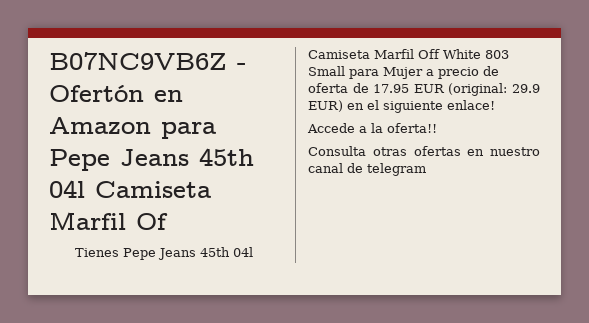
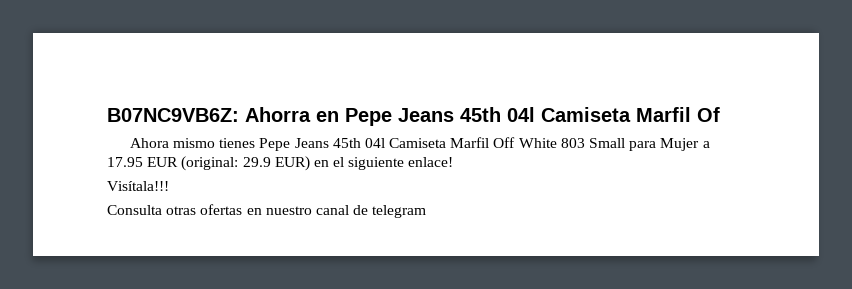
[49,52,247,70] [49,85,183,102] [49,117,216,139] B07NC9VB6Z - Ofertón en Amazon para -> [107,107,339,122] B07NC9VB6Z: Ahorra en
[75,248,120,257] Tienes -> [129,138,256,148] Ahora mismo tienes
[438,66,499,79] [308,83,369,93] precio de oferta de -> (710, 144) none
[307,123,437,133] Accede a la oferta!! -> [107,181,169,191] Visítala!!!

